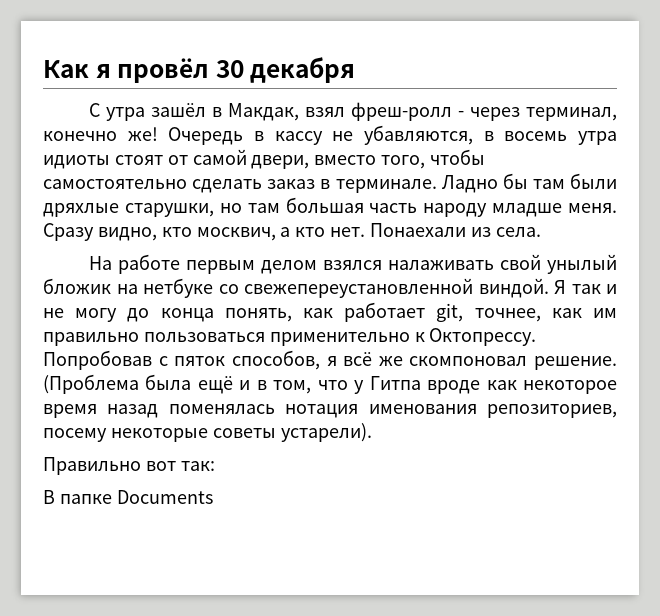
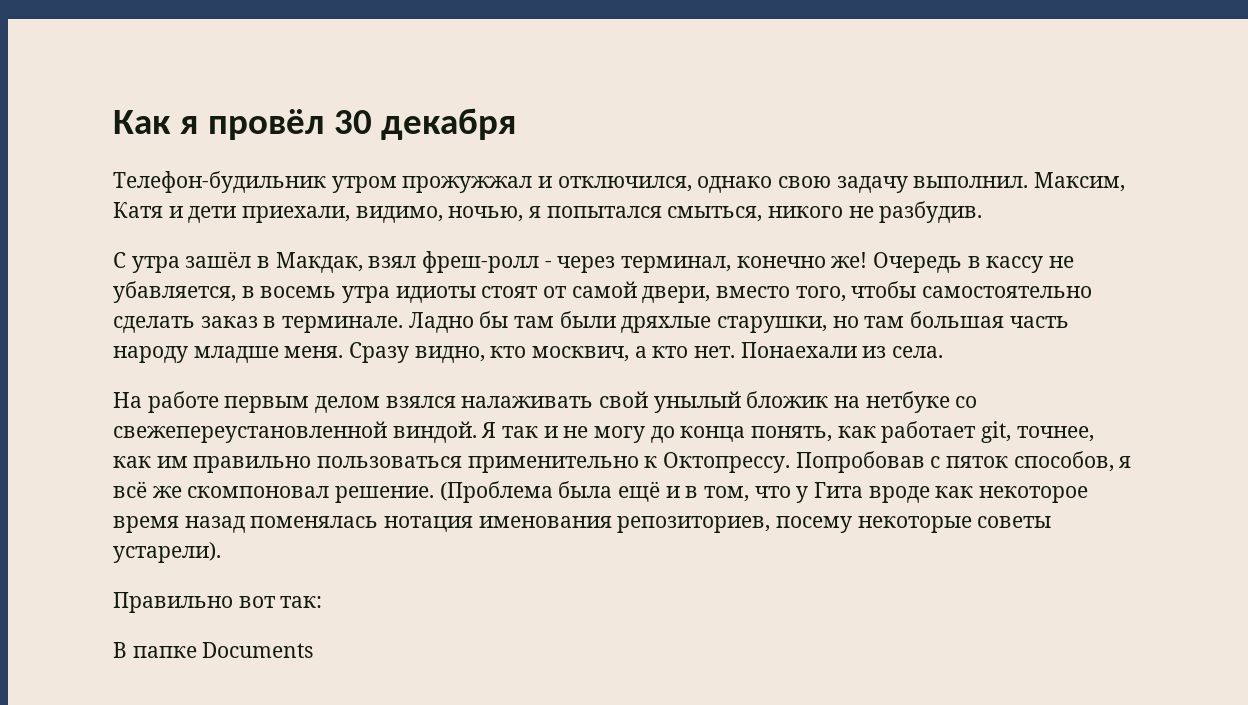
(356, 70) none -> [113,171,1126,193] [113,201,983,223] // Телефон-будильник утром прожужжал и отключился, однако свою задачу выполнил. Максим, Катя и дети приехали, видимо, ночью, я попытался смыться, никого не разбудив.
[364,125,473,145] убавляются, -> [113,281,236,303] убавляется,
[369,376,421,390] Гитпа -> [814,482,864,498] Гита

